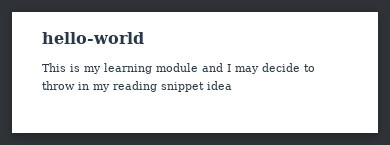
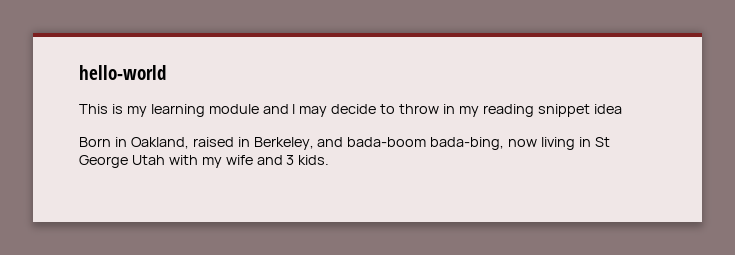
(232, 85) none -> [79,137,610,150] [79,155,330,168] // Born in Oakland, raised in Berkeley, and bada-boom bada-bing, now living in St George Utah with my wife and 3 kids.

